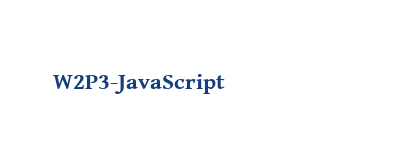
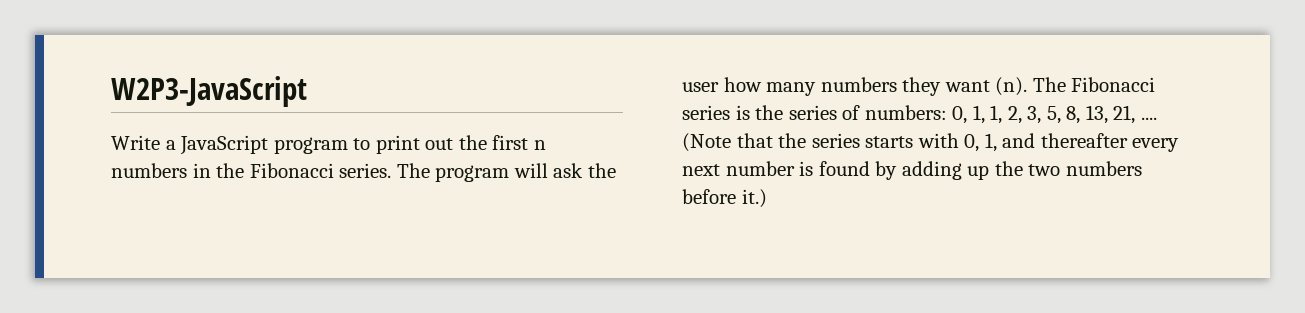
(225, 84) none -> [111,135,546,155] [111,163,616,182] [682,77,1156,96] [682,105,1158,124] [682,133,1180,152] [682,161,1142,180] [682,189,767,208] // Write a JavaScript program to print out the first n numbers in the Fibonacci series. The program will ask the user how many numbers they want (n). The Fibonacci series is the series of numbers: 0, 1, 1, 2, 3, 5, 8, 13, 21, .... (Note that the series starts with 0, 1, and thereafter every next number is found by adding up the two numbers before it.)

